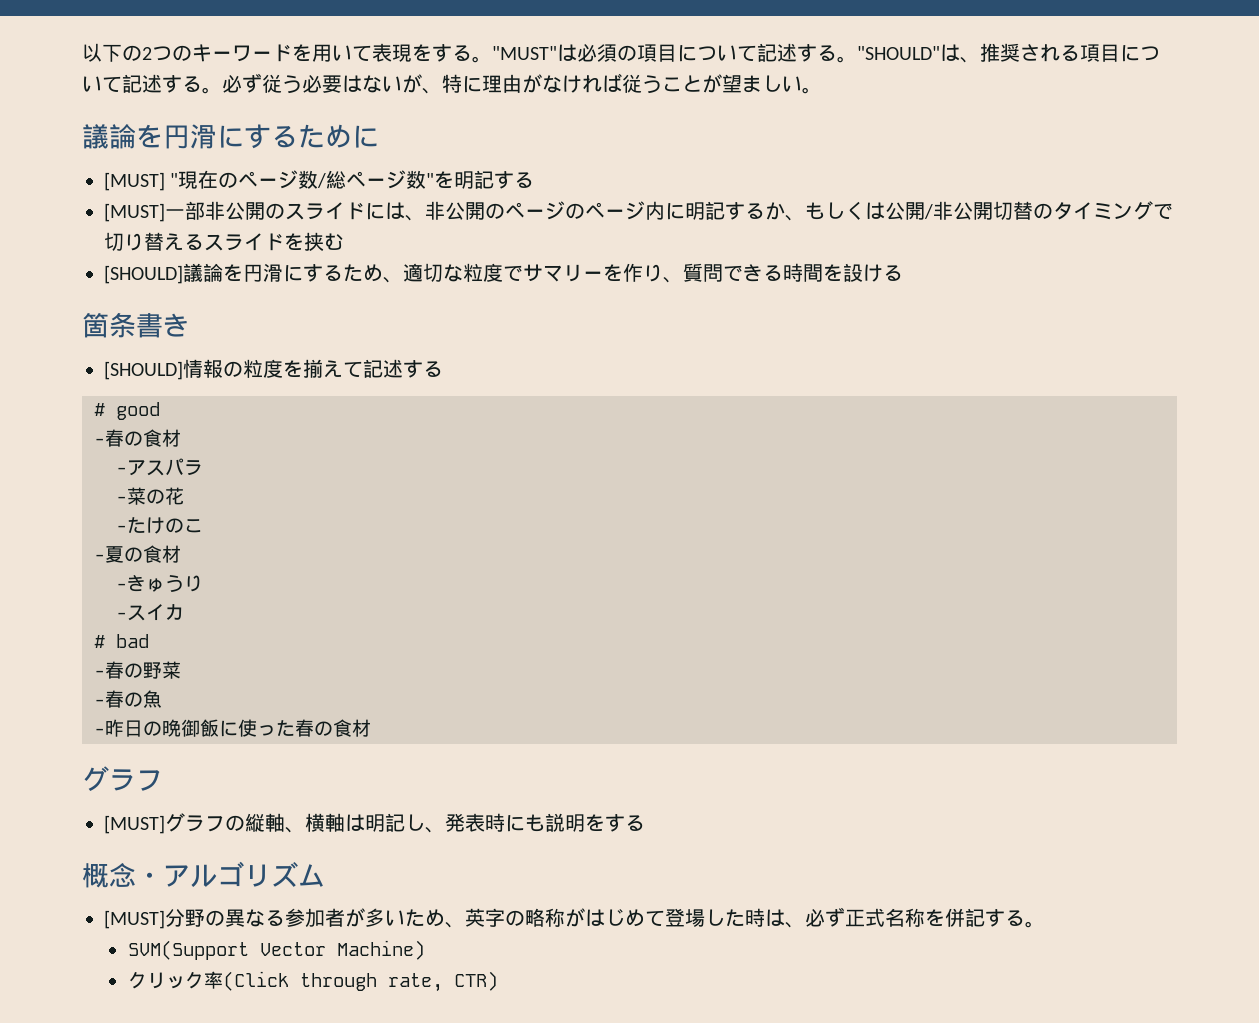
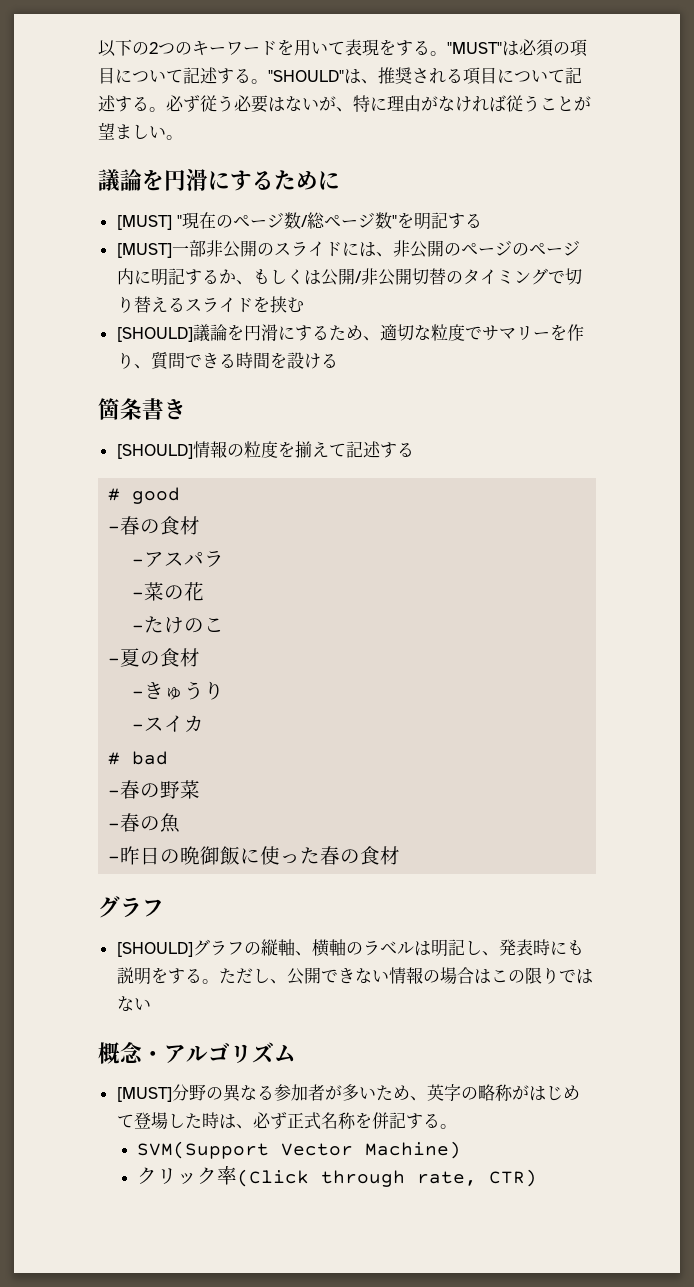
[104,815,165,834] [MUST] -> [116,942,193,957] [SHOULD]
(345, 822) none -> [345,941,414,956] のラベル
(645, 823) none -> [201,967,593,985] [116,996,151,1011] 。ただし、公開できない情報の場合はこの限りではない

